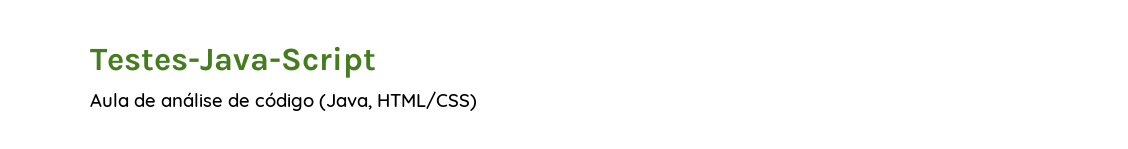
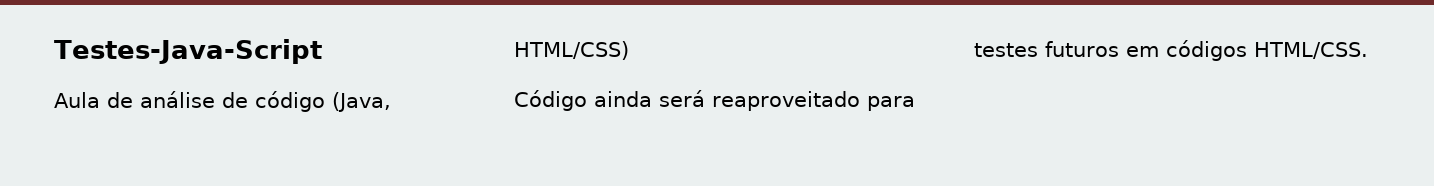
(477, 101) none -> [514,90,915,111] [974,40,1368,61] // Código ainda será reaproveitado para testes futuros em códigos HTML/CSS.

